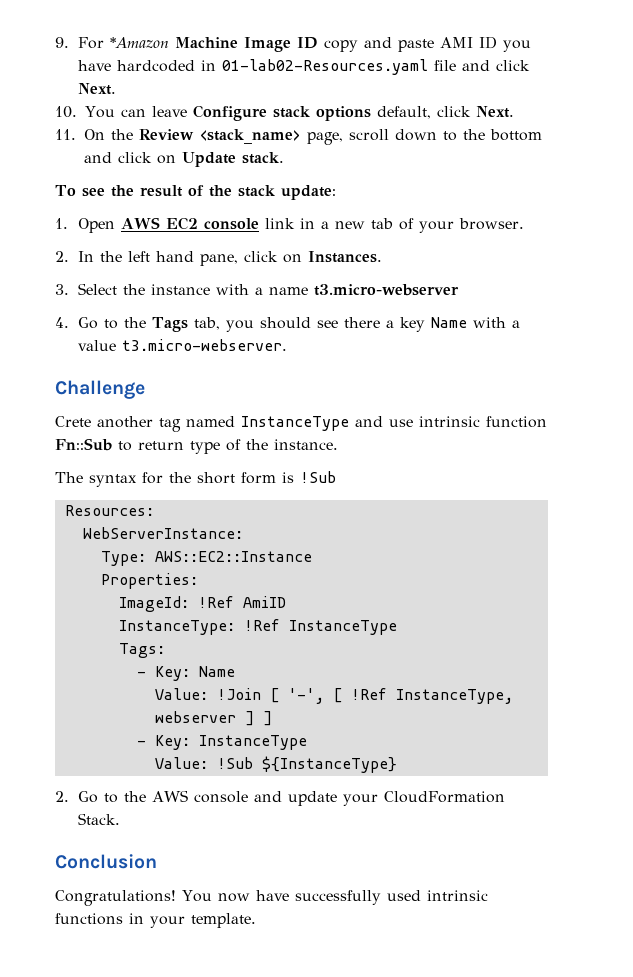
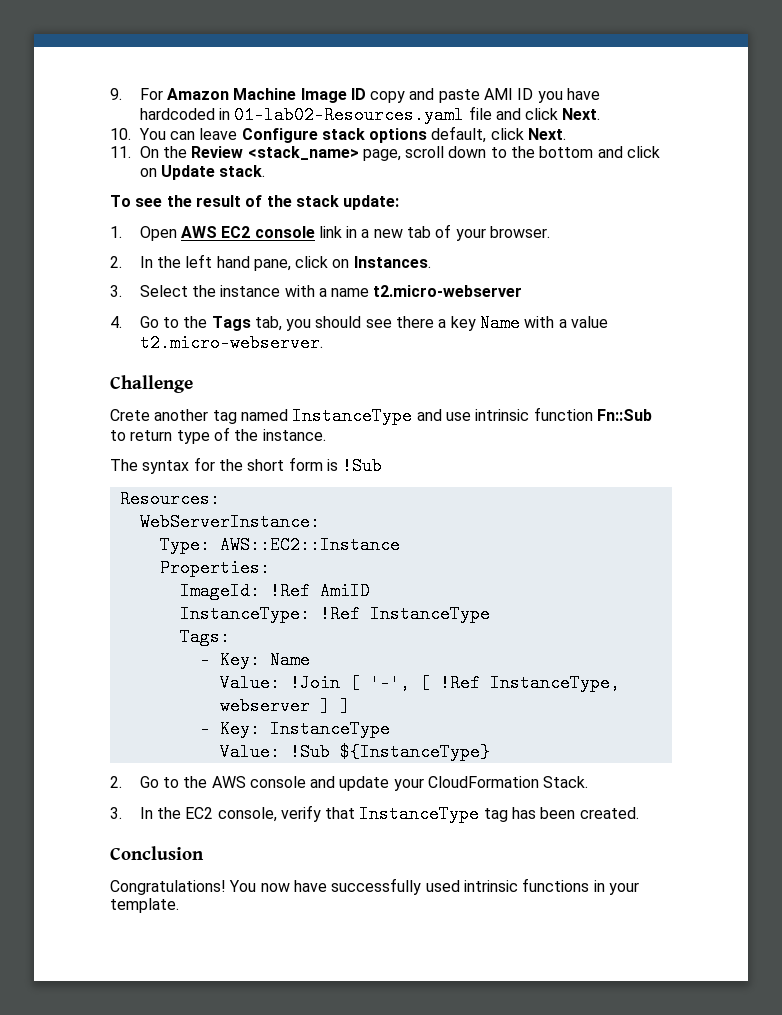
[109,37,169,48] *Amazon -> [166,88,229,100] Amazon
[313,284,459,296] t3.micro-webserver -> [373,285,523,297] t2.micro-webserver
[121,339,287,351] t3.micro-webserver. -> [139,334,323,352] t2.micro-webserver.
(120, 819) none -> [110,805,639,823] // 3. In the EC2 console, verify that InstanceType tag has been created.

